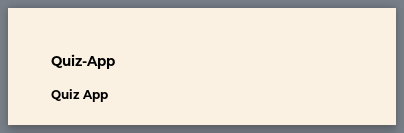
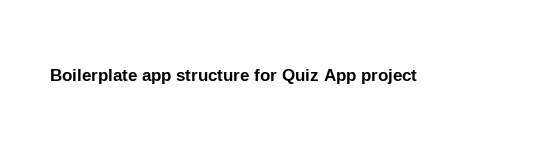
[51,54,115,69] Quiz-App // -> [50,69,277,84] Boilerplate app structure for
(109, 96) none -> [361,69,417,84] project

